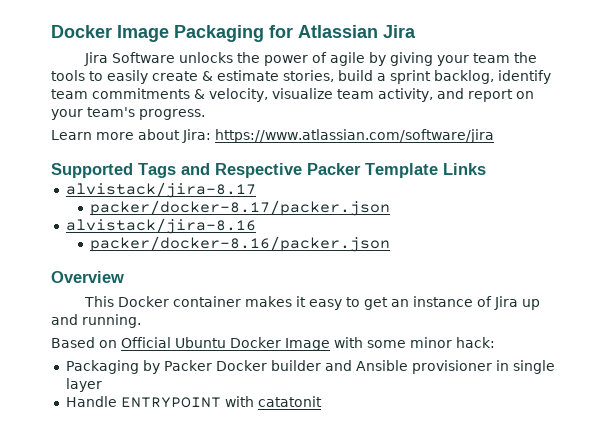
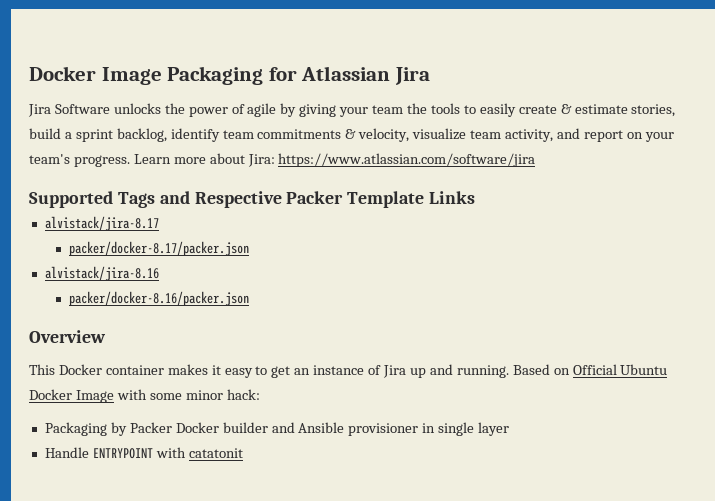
(205, 114) // -> (130, 161) none
(141, 321) // -> (509, 371) none

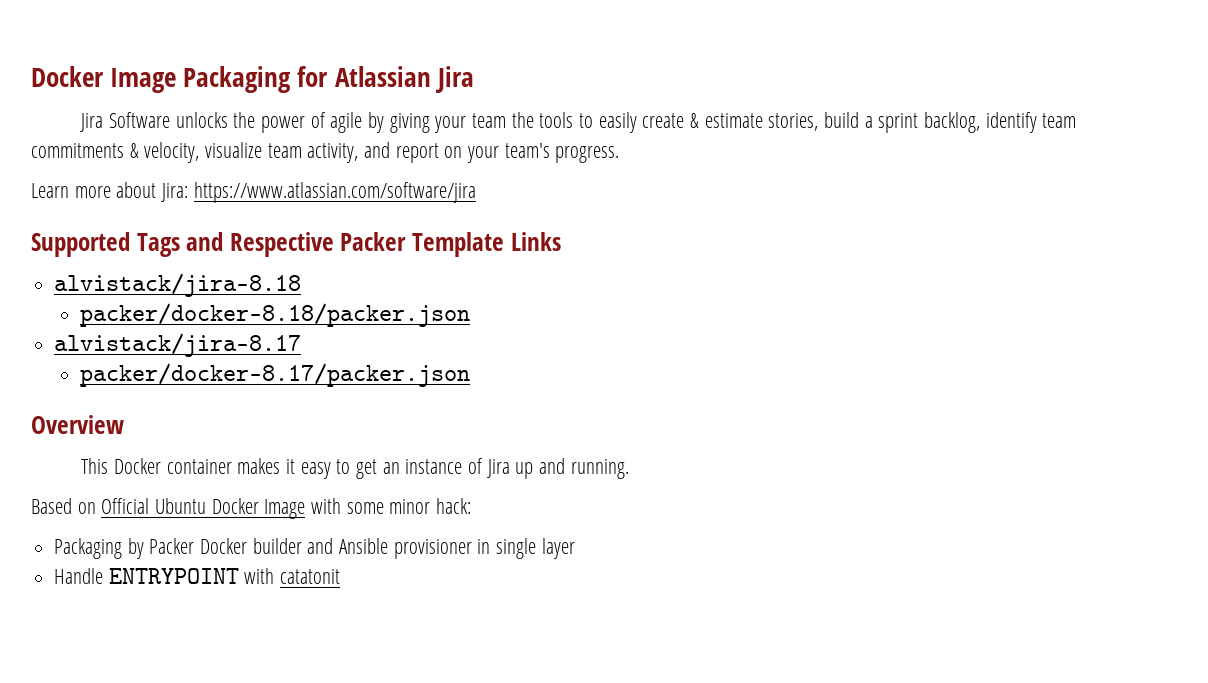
(130, 161) none -> (620, 154) //
(476, 197) none -> [54,273,302,297] [79,303,470,327] // alvistack/jira-8.18 // packer/docker-8.18/packer.json
[44,266,159,281] [68,291,249,306] // alvistack/jira-8.16 // packer/docker-8.16/packer.json -> (470, 375) none
(509, 371) none -> (629, 469) //

